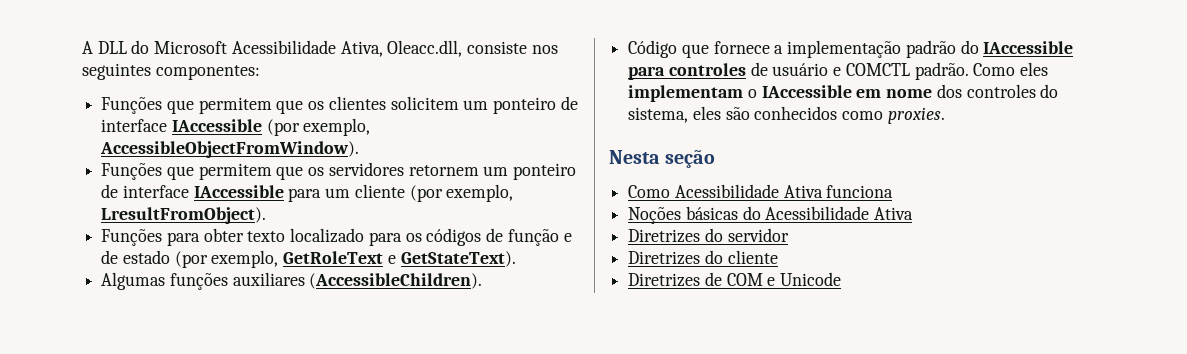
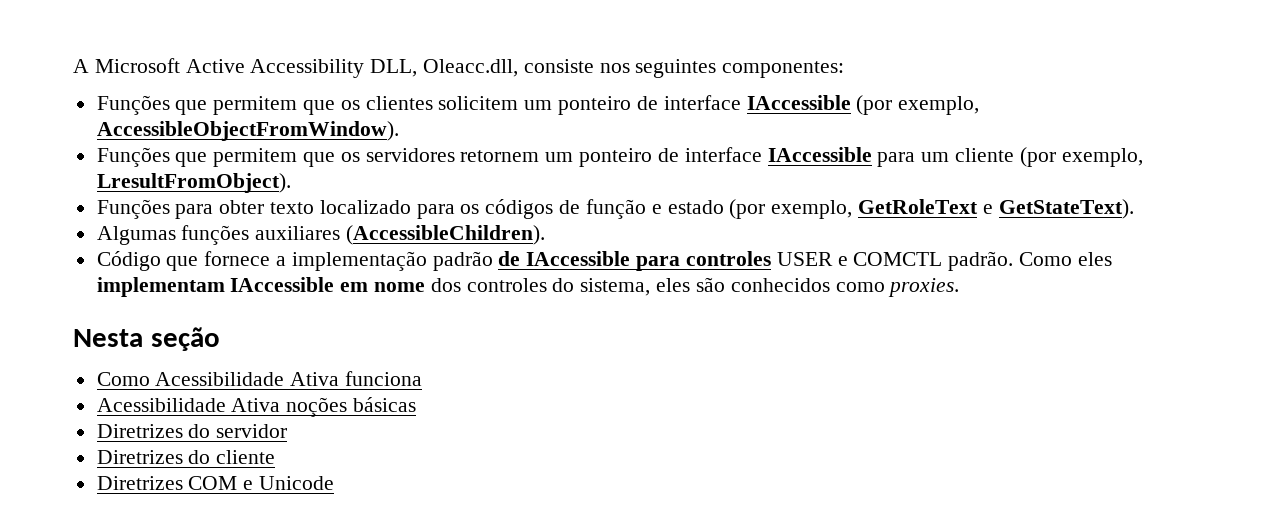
[97,40,383,57] DLL do Microsoft Acessibilidade Ativa, -> [94,58,418,78] Microsoft Active Accessibility DLL,
[101,250,119,264] de -> (662, 209) none
[960,40,979,54] do -> [498,251,521,266] de
[750,62,829,76] de usuário -> [776,252,833,266] USER
[747,89,757,98] o -> (225, 287) none
[628,206,914,224] Noções básicas do Acessibilidade Ativa -> [96,397,417,417] Acessibilidade Ativa noções básicas
[704,272,722,286] de -> (183, 483) none

